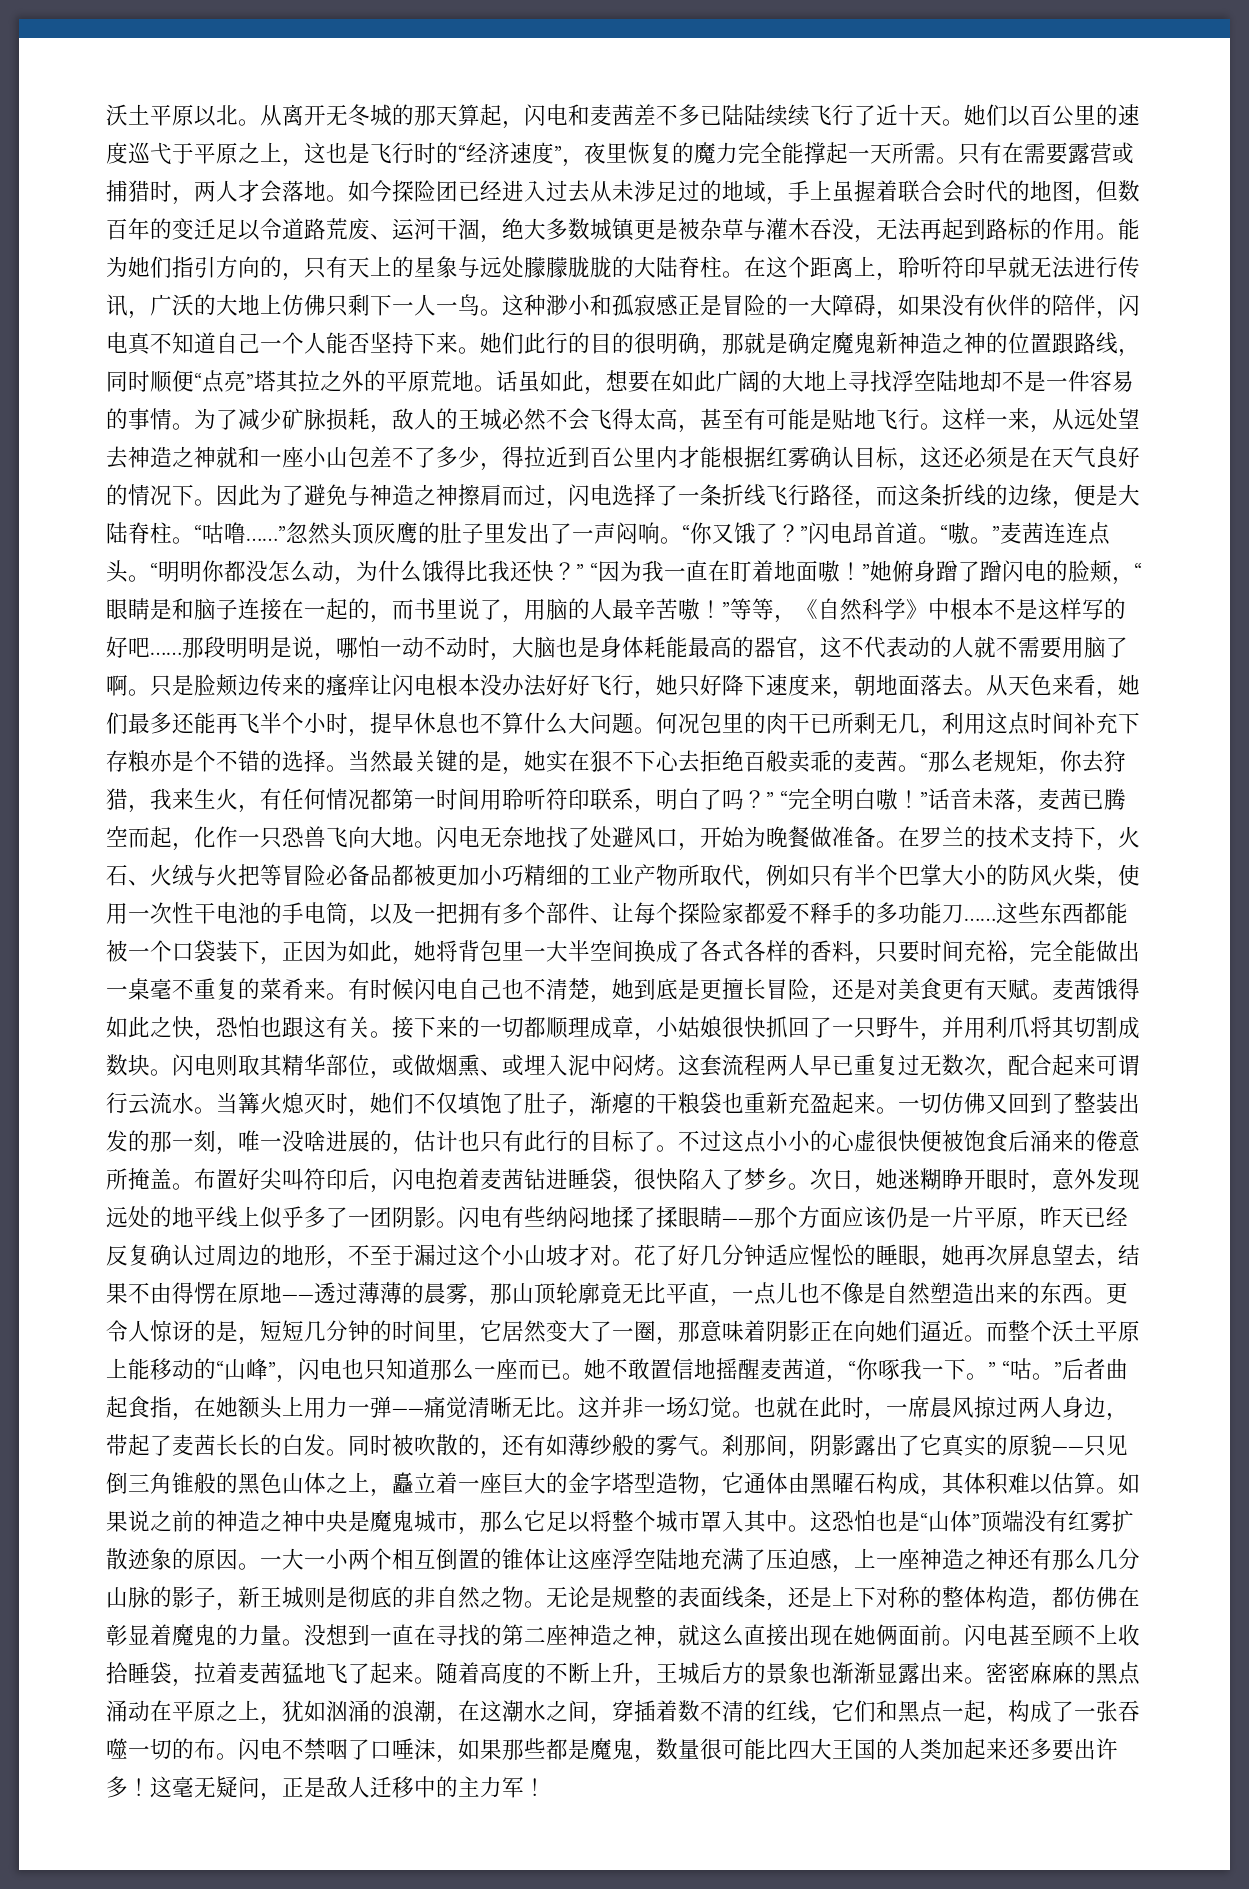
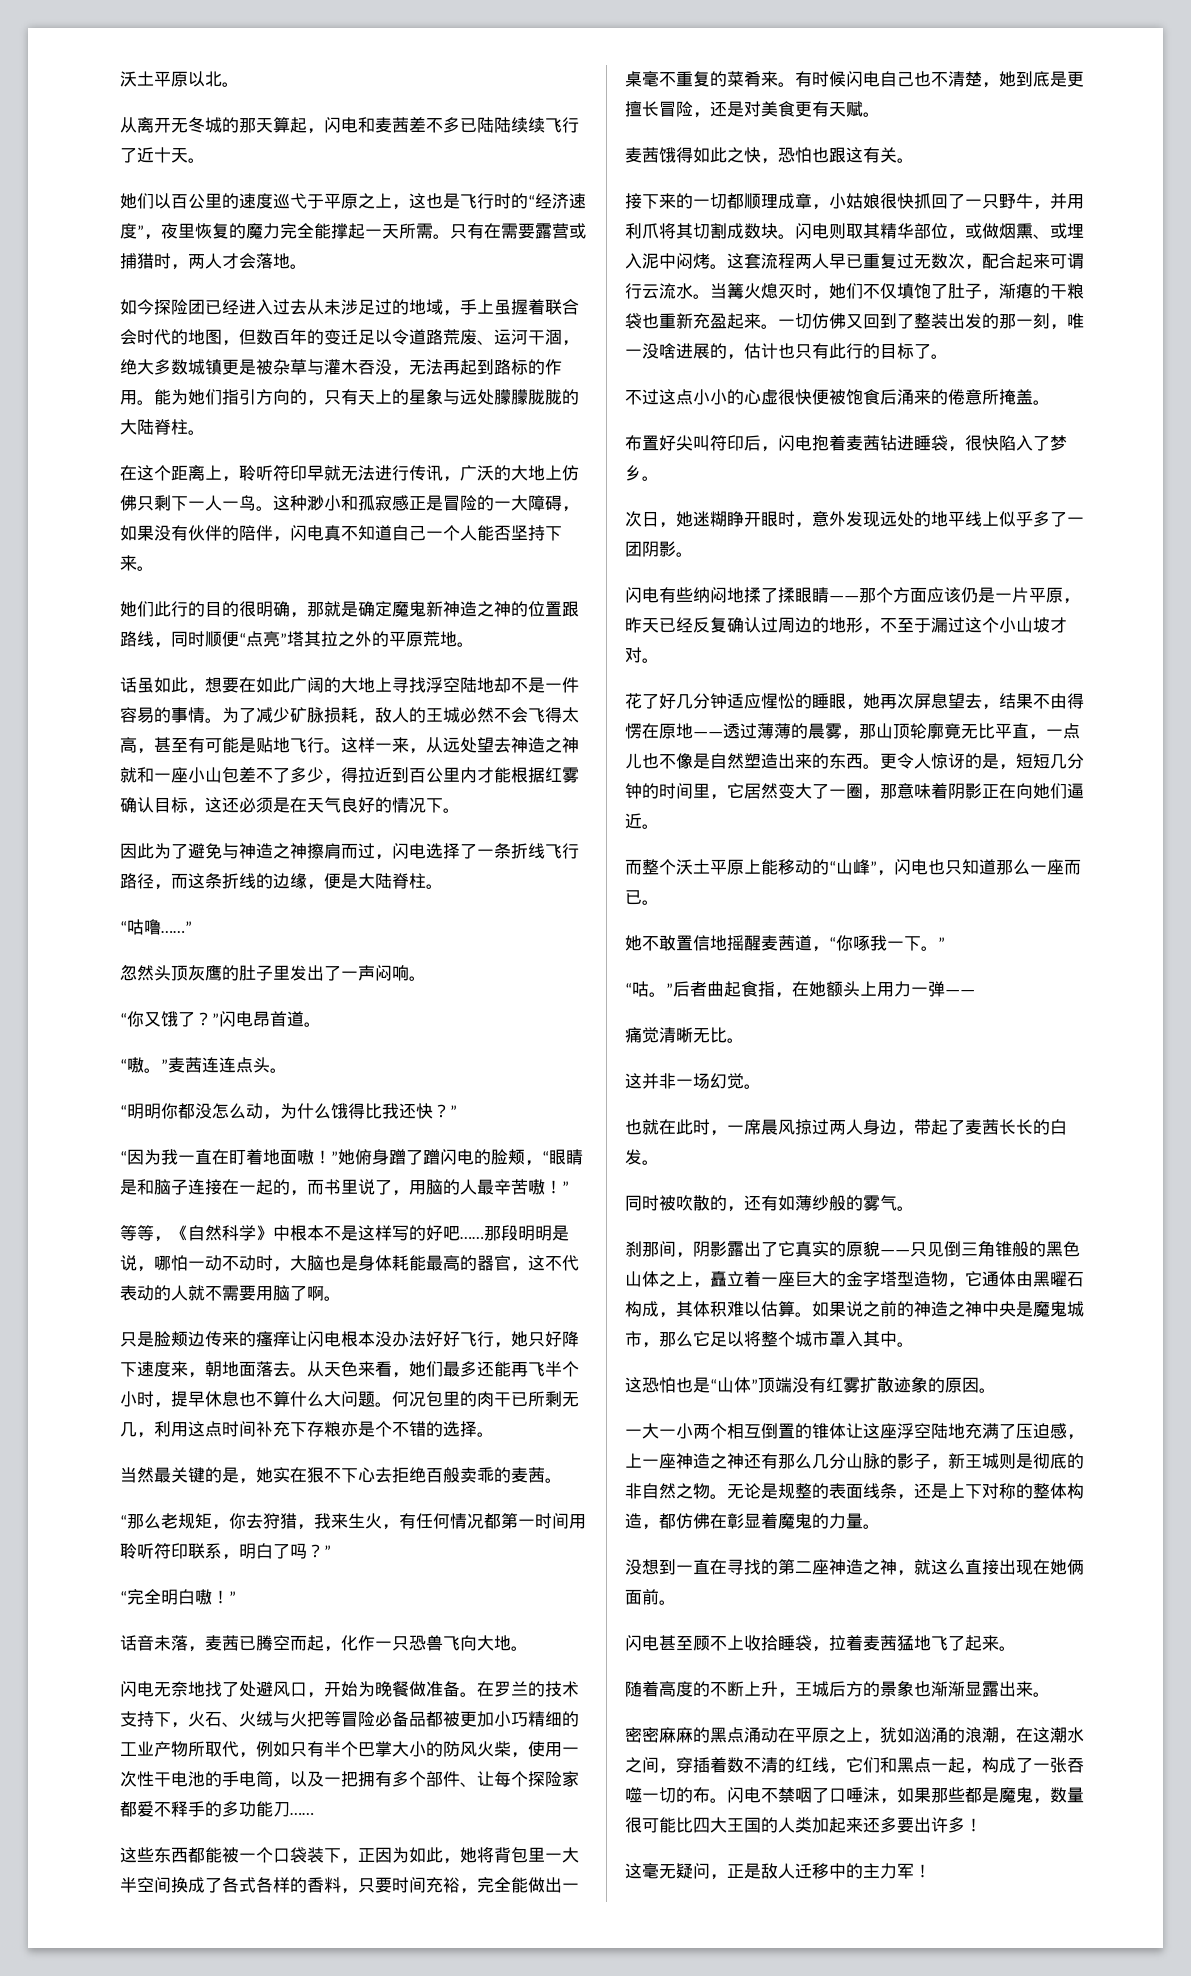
(260, 122) none -> (239, 84) //
(964, 122) none -> (205, 160) //
(348, 198) none -> (307, 266) //
(744, 274) none -> (205, 432) //
(480, 350) none -> (154, 568) //
(496, 388) none -> (474, 644) //
(216, 502) none -> (460, 810) //
(194, 540) none -> (443, 886) //
(286, 533) none -> (192, 927) //
(682, 540) none -> (426, 978) //
(940, 540) none -> (321, 1024) //
(150, 578) none -> (287, 1070) //
(584, 571) none -> (457, 1111) //
(730, 609) none -> (569, 1187) //
(150, 692) none -> (341, 1298) //
(348, 768) none -> (494, 1434) //
(920, 768) none -> (562, 1480) //
(774, 799) none -> (331, 1551) //
(928, 799) none -> (236, 1597) //
(436, 844) none -> (528, 1648) //
(996, 919) none -> (314, 1814) //
(1052, 996) none -> (880, 114) //
(392, 1034) none -> (914, 160) //
(678, 1148) none -> (948, 356) //
(194, 1186) none -> (1050, 402) //
(810, 1186) none -> (659, 478) //
(458, 1224) none -> (693, 554) //
(634, 1262) none -> (659, 660) //
(986, 1338) none -> (659, 826) //
(584, 1376) none -> (659, 902) //
(996, 1369) none -> (945, 943) //
(424, 1411) none -> (975, 992) //
(578, 1414) none -> (744, 1040) //
(754, 1414) none -> (761, 1086) //
(348, 1452) none -> (659, 1162) //
(722, 1452) none -> (914, 1208) //
(810, 1528) none -> (914, 1344) //
(260, 1566) none -> (996, 1390) //
(304, 1642) none -> (880, 1526) //
(964, 1642) none -> (676, 1602) //
(436, 1680) none -> (1016, 1648) //
(986, 1680) none -> (1050, 1694) //
(150, 1787) none -> (982, 1825) //

